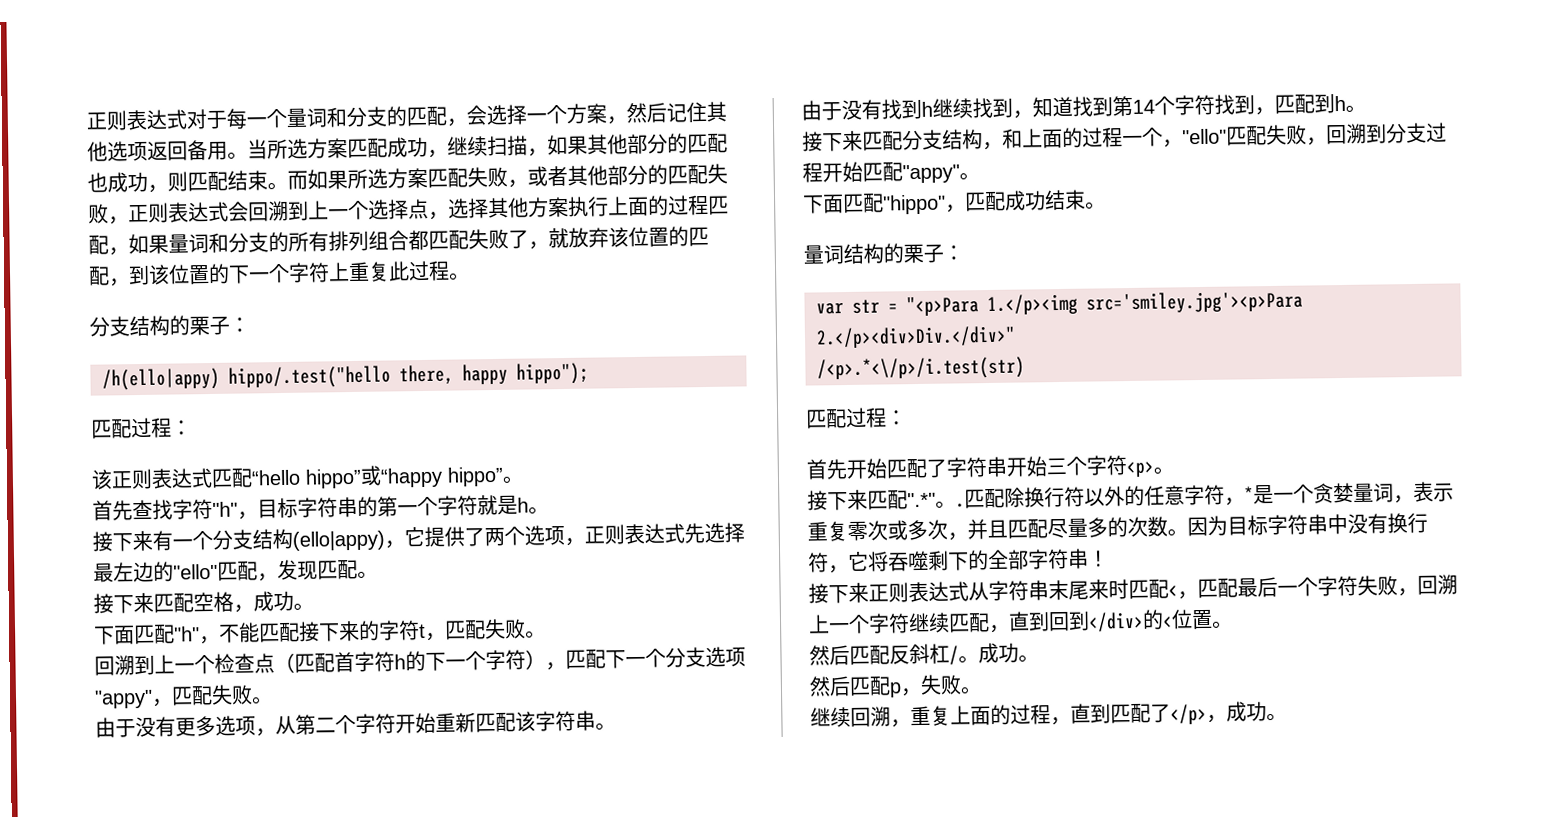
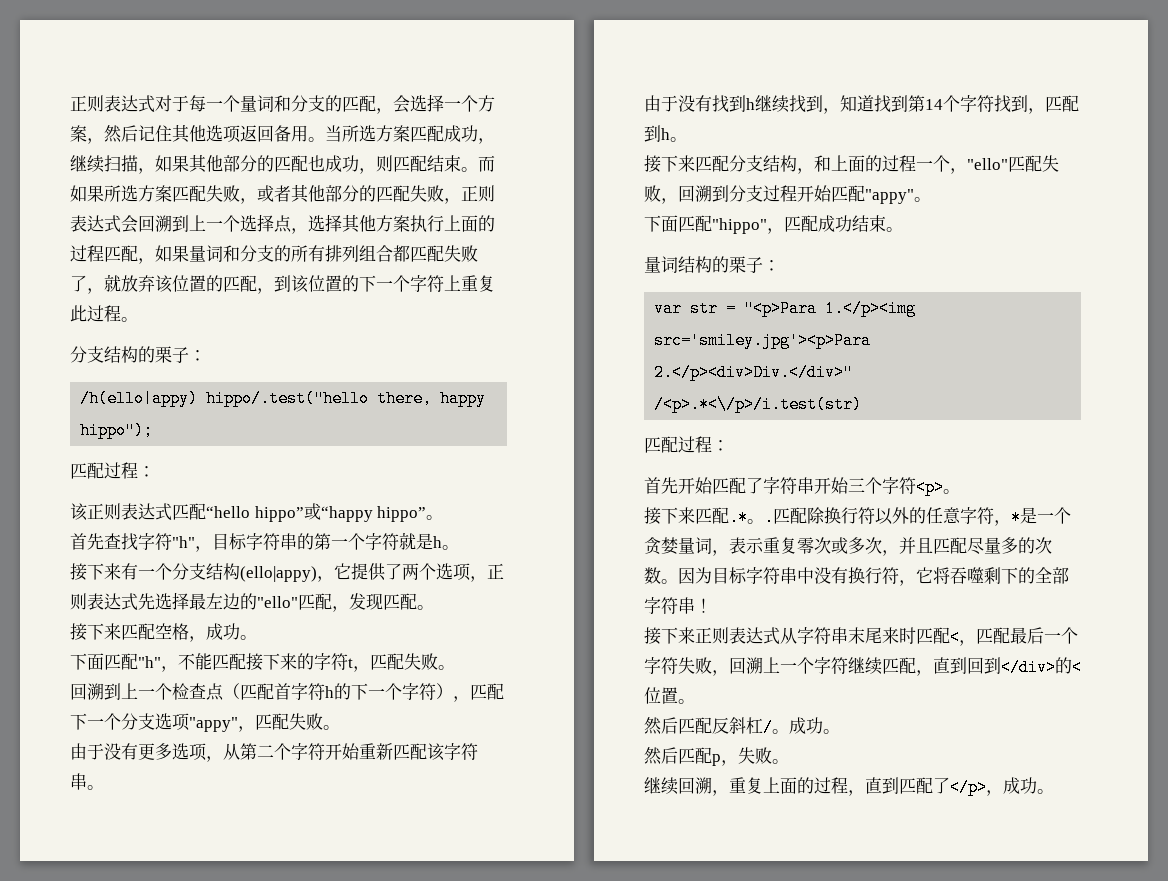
[907,492,936,508] ".*" -> [729,509,748,526] .*

